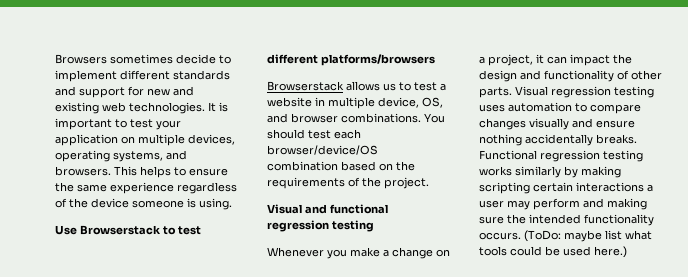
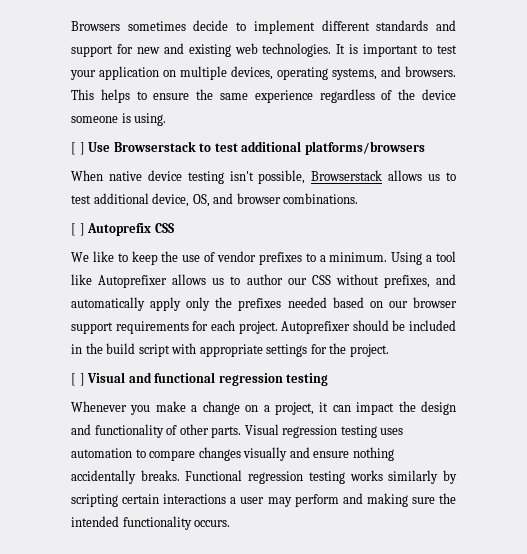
(232, 204) none -> [71,142,85,155] [ ]
[267,54,318,64] different -> [241,141,302,152] additional
(435, 60) none -> [71,170,306,184] When native device testing isn't possible,
[440,84,446,91] [267,97,375,109] a website in multiple -> [93,193,149,204] additional
[424,113,445,123] [267,129,361,139] [267,145,378,155] [267,161,415,171] [267,177,360,189] You should test each browser/device/OS combination based on the requirements of -> [71,223,174,236] [71,251,456,265] [71,274,456,288] [71,297,457,311] [71,320,456,334] [71,343,327,357] // [ ] Autoprefix CSS // We like to keep the use of vendor prefixes to a minimum. Using a tool like Autoprefixer allows us to author our CSS without prefixes, and automatically apply only the prefixes needed based on our browser support requirements for each project. Autoprefixer should be included in the build script with appropriate settings for
(429, 183) none -> [71,373,85,386] [ ]
[581,166,621,178] making -> (458, 477) none
[524,230,652,242] [479,246,627,258] (ToDo: maybe list what tools could be used here.) -> (231, 523) none

